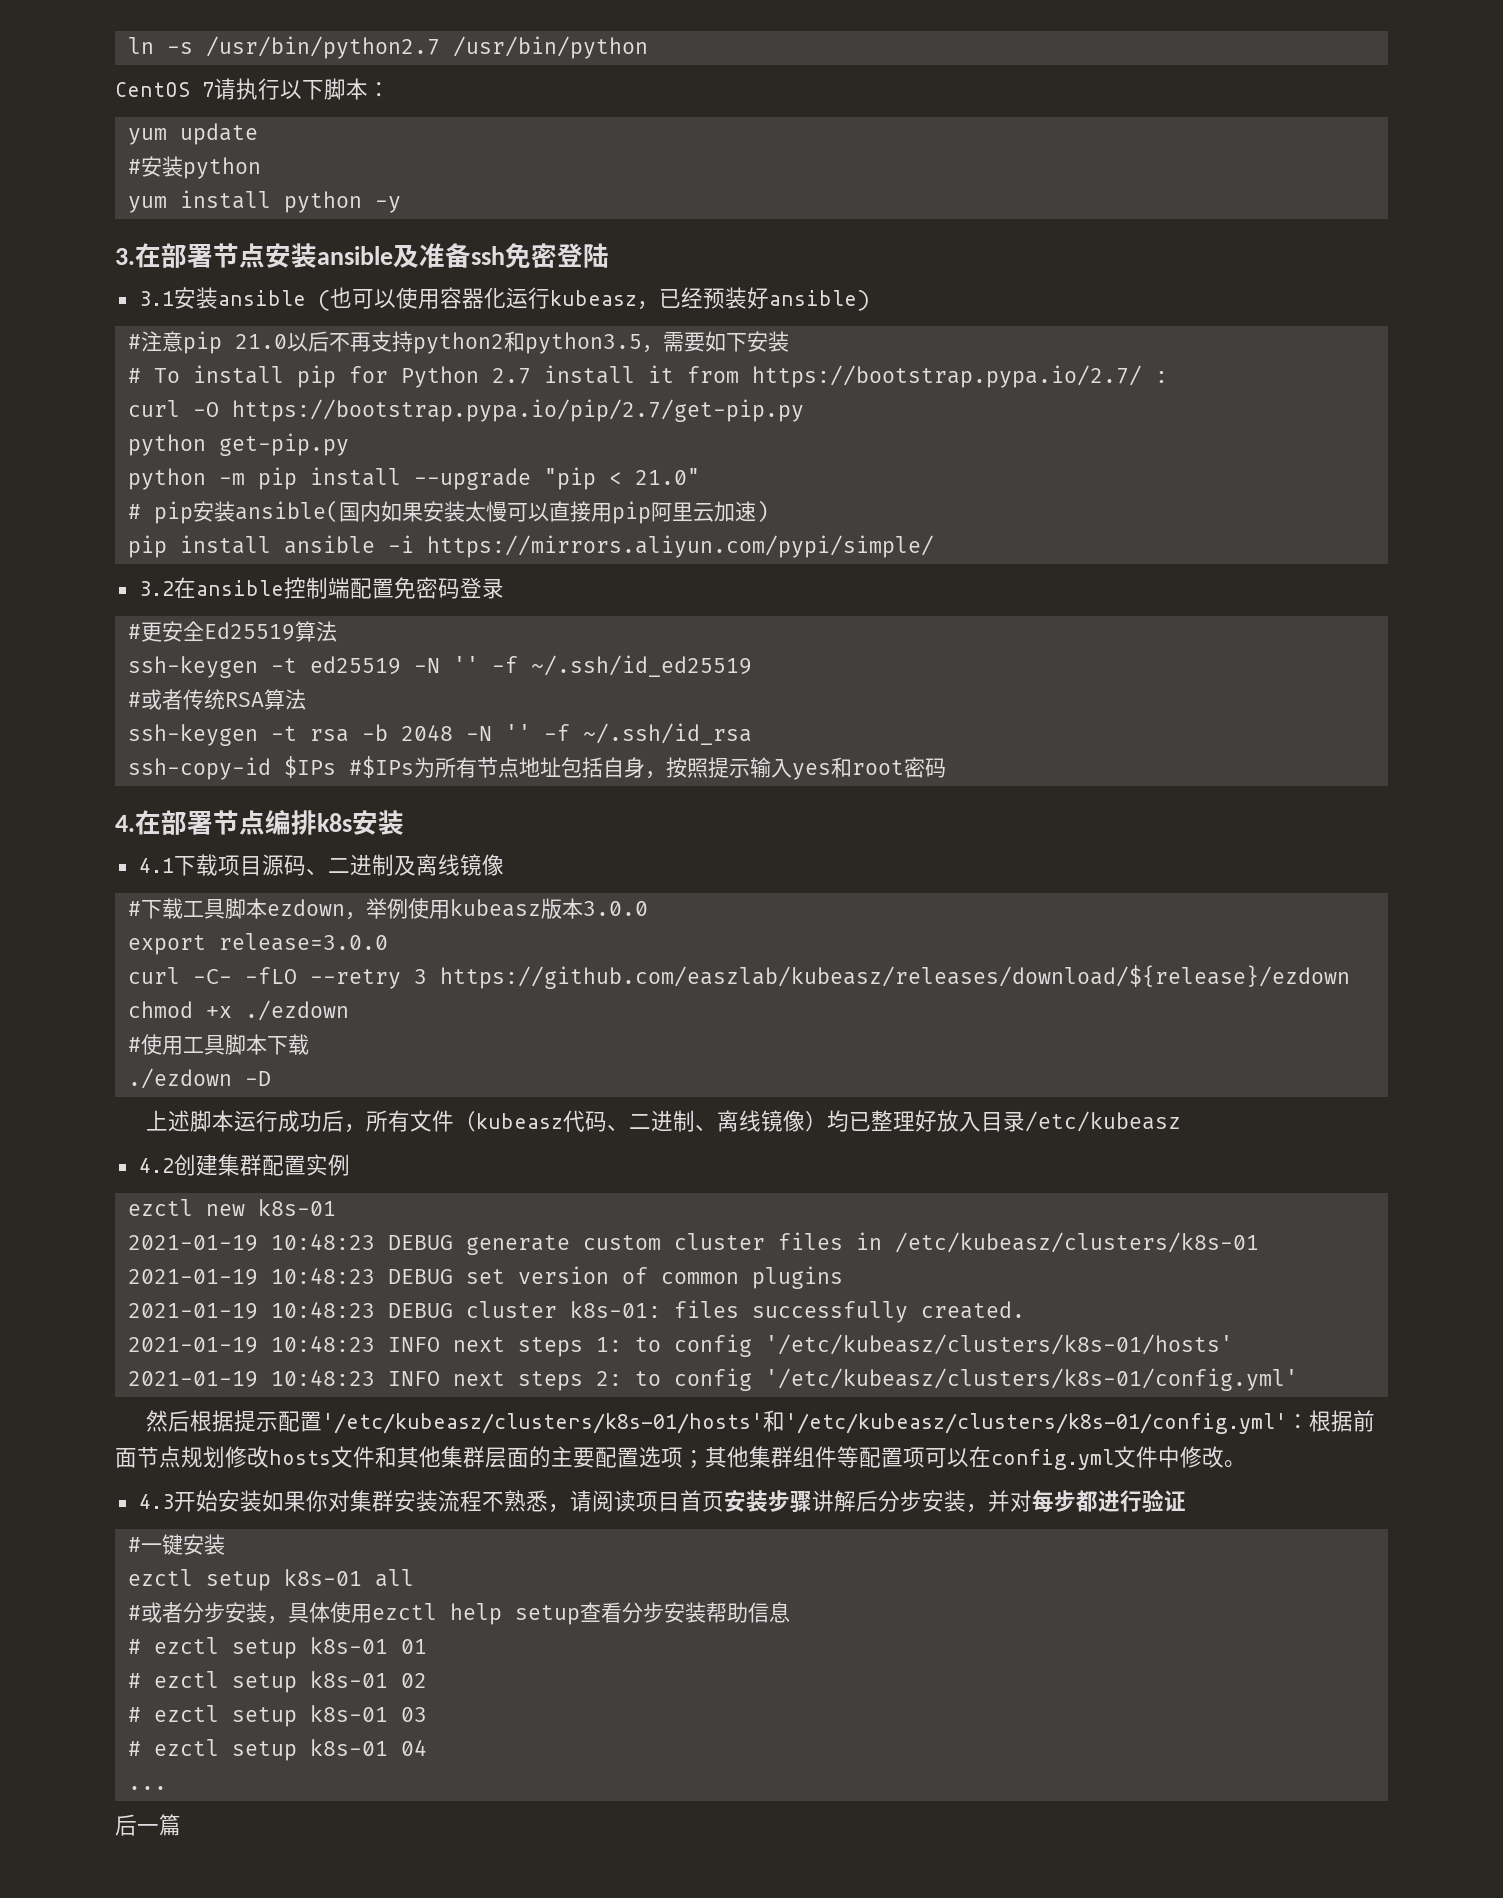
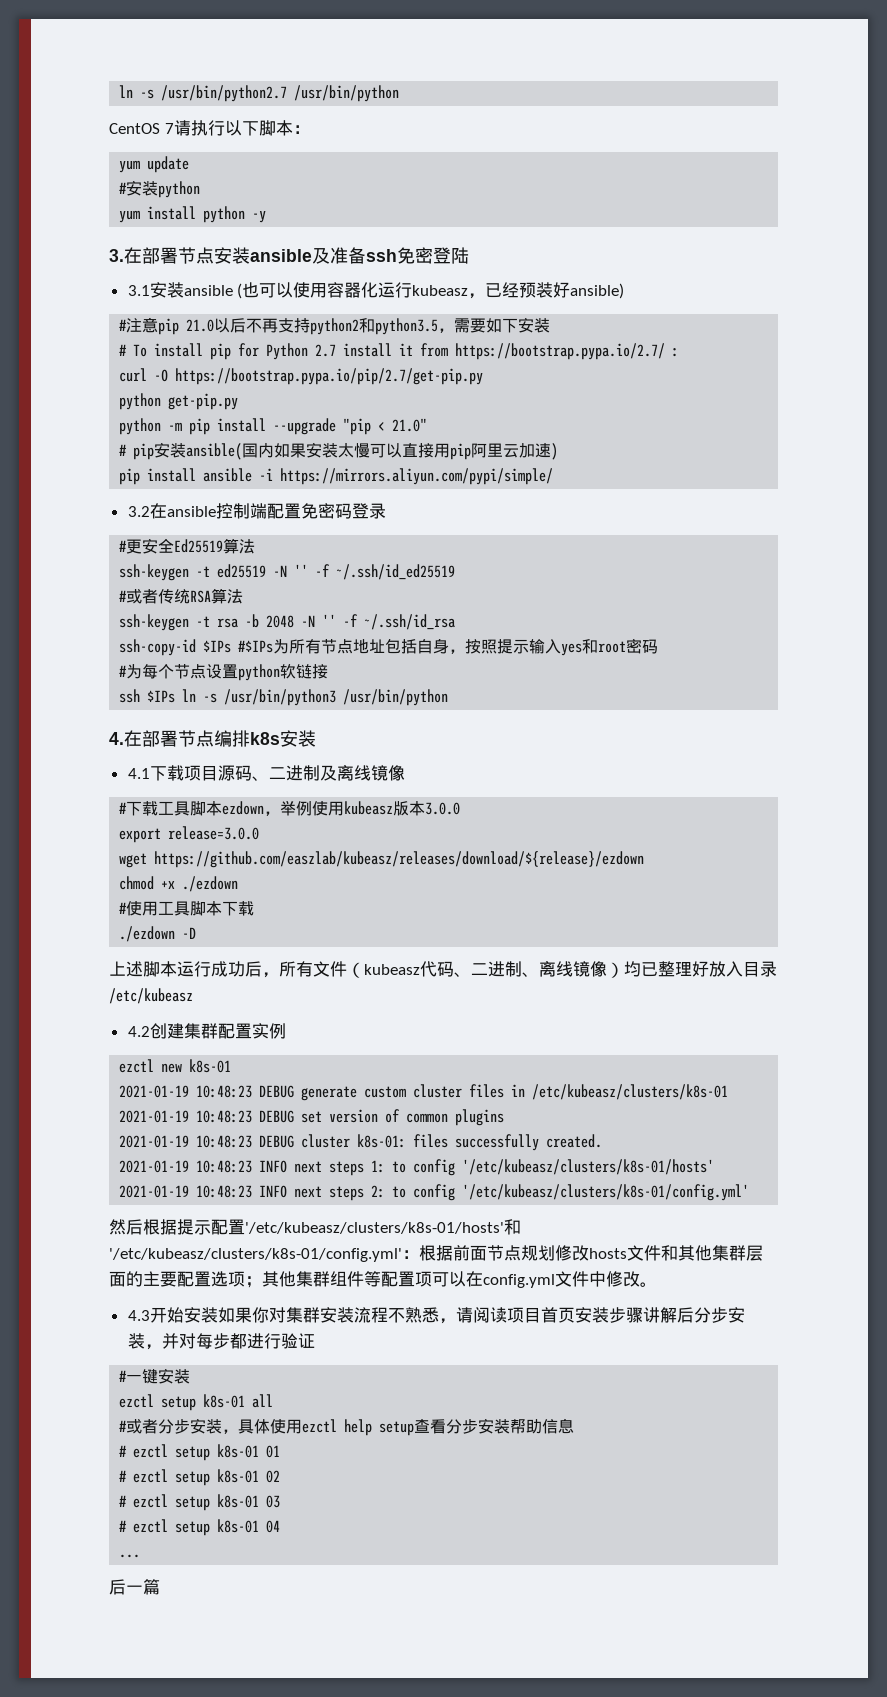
(946, 768) none -> [119,663,329,681] [119,689,449,706] // #为每个节点设置python软链接 // ssh $IPs ln -s /usr/bin/python3 /usr/bin/python
[127,967,427,989] curl -C- -fLO --retry 3 -> [119,853,148,868] wget

